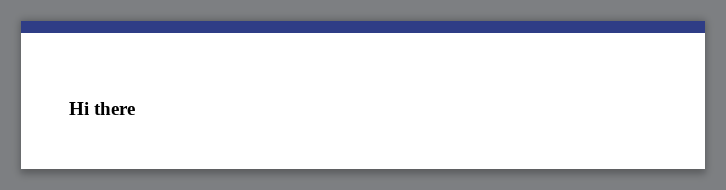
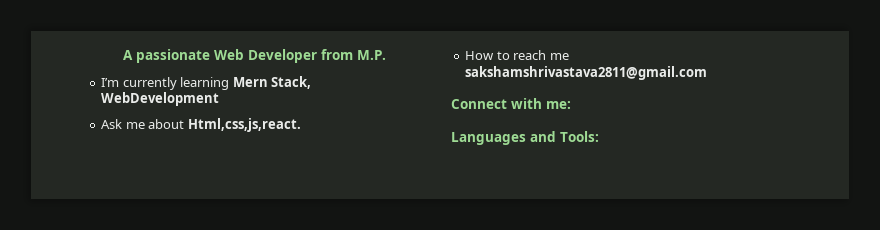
[69,102,136,115] Hi there -> [122,49,386,63] [101,76,312,90] [101,92,220,106] [101,118,301,132] [465,50,569,60] [465,66,708,80] [451,98,571,109] [451,131,599,145] A passionate Web Developer from M.P. // I’m currently learning Mern Stack, WebDevelopment // Ask me about Html,css,js,react. // How to reach me sakshamshrivastava2811@gmail.com // Connect with me: // Languages and Tools:

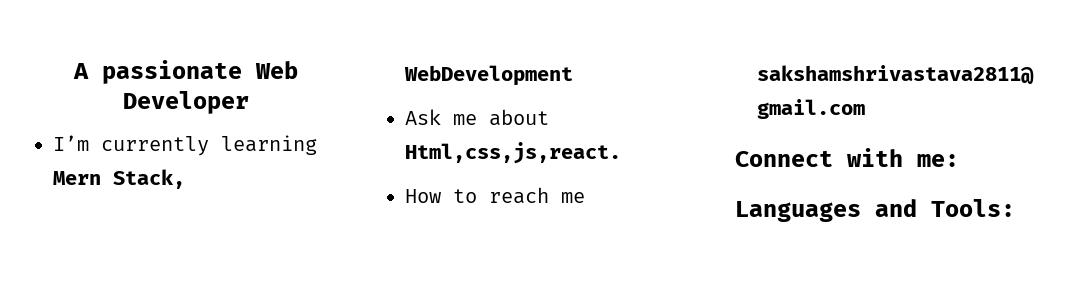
[320,49,386,60] from M.P. -> (249, 102) none

